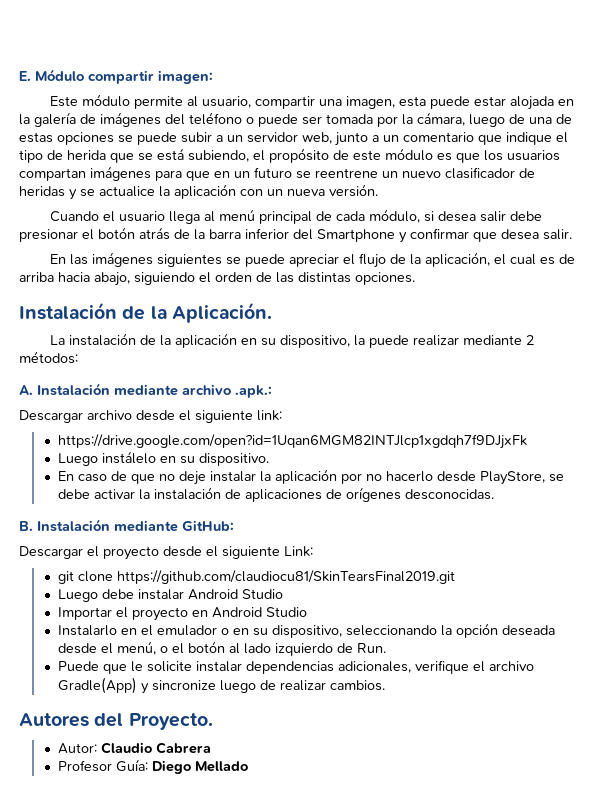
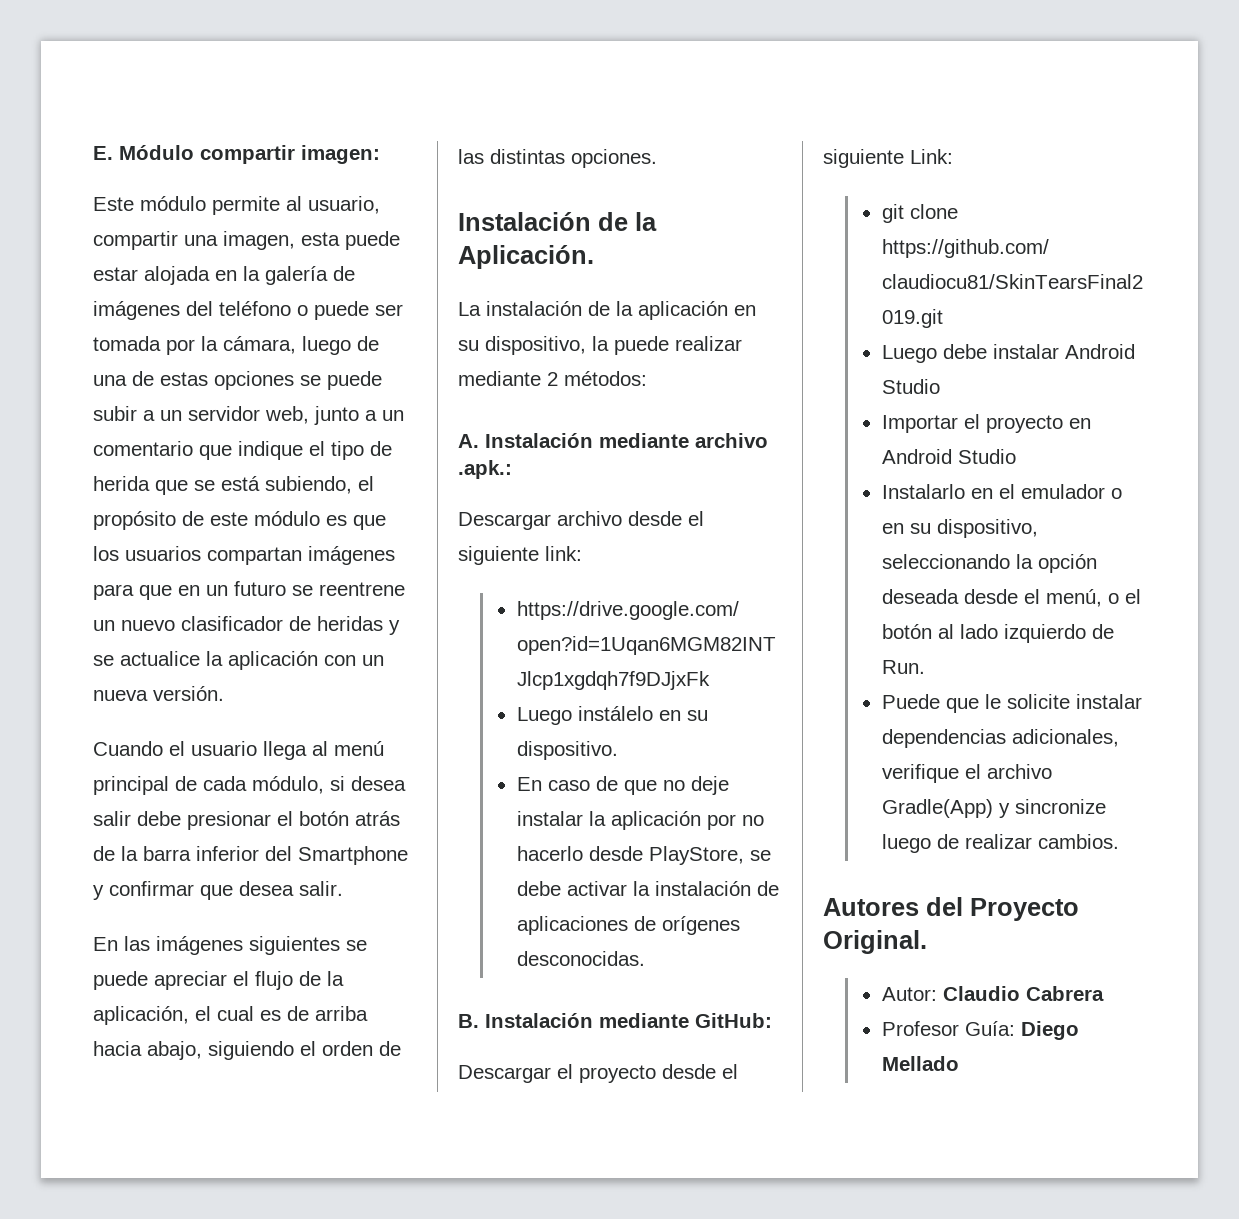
[128,713,213,730] Proyecto. -> [970,898,1079,921] [823,930,927,954] Proyecto Original.

